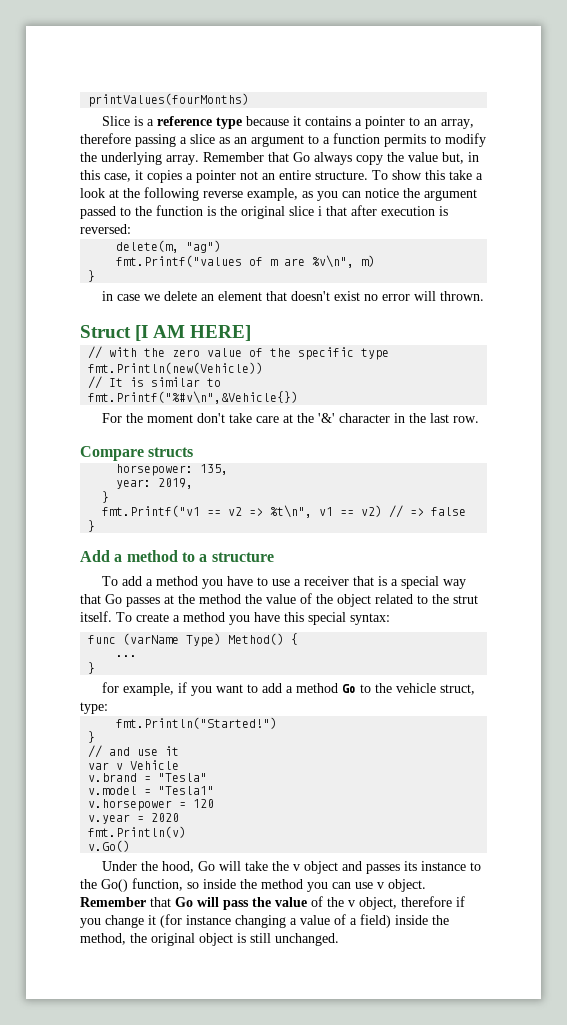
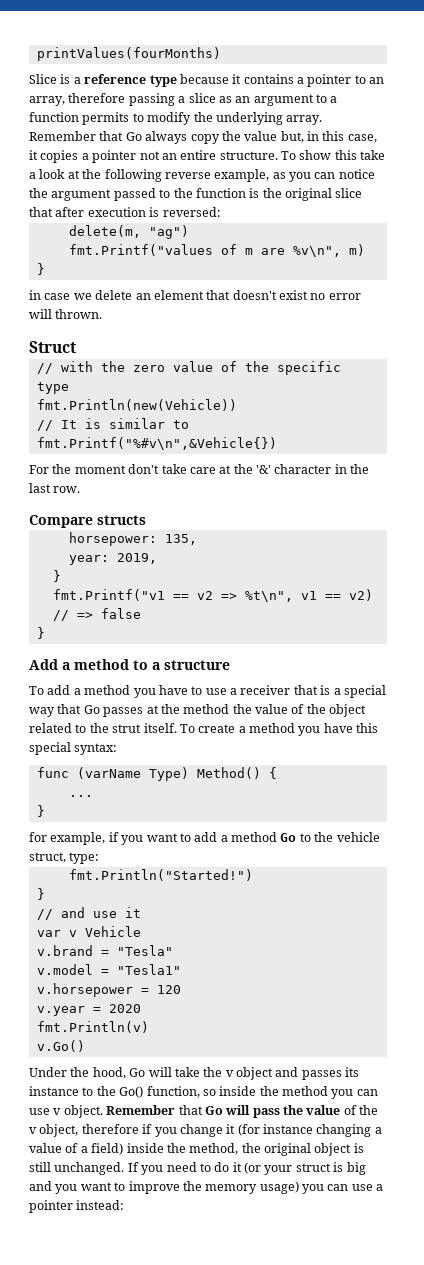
[318,206,322,216] i -> (363, 193) none
[135,325,252,341] [I AM HERE] -> (76, 347) none
(339, 939) none -> [127,1162,366,1175] [29,1181,384,1194] [29,1200,125,1213] If you need to do it (or your struct is big and you want to improve the memory usage) you can use a pointer instead:

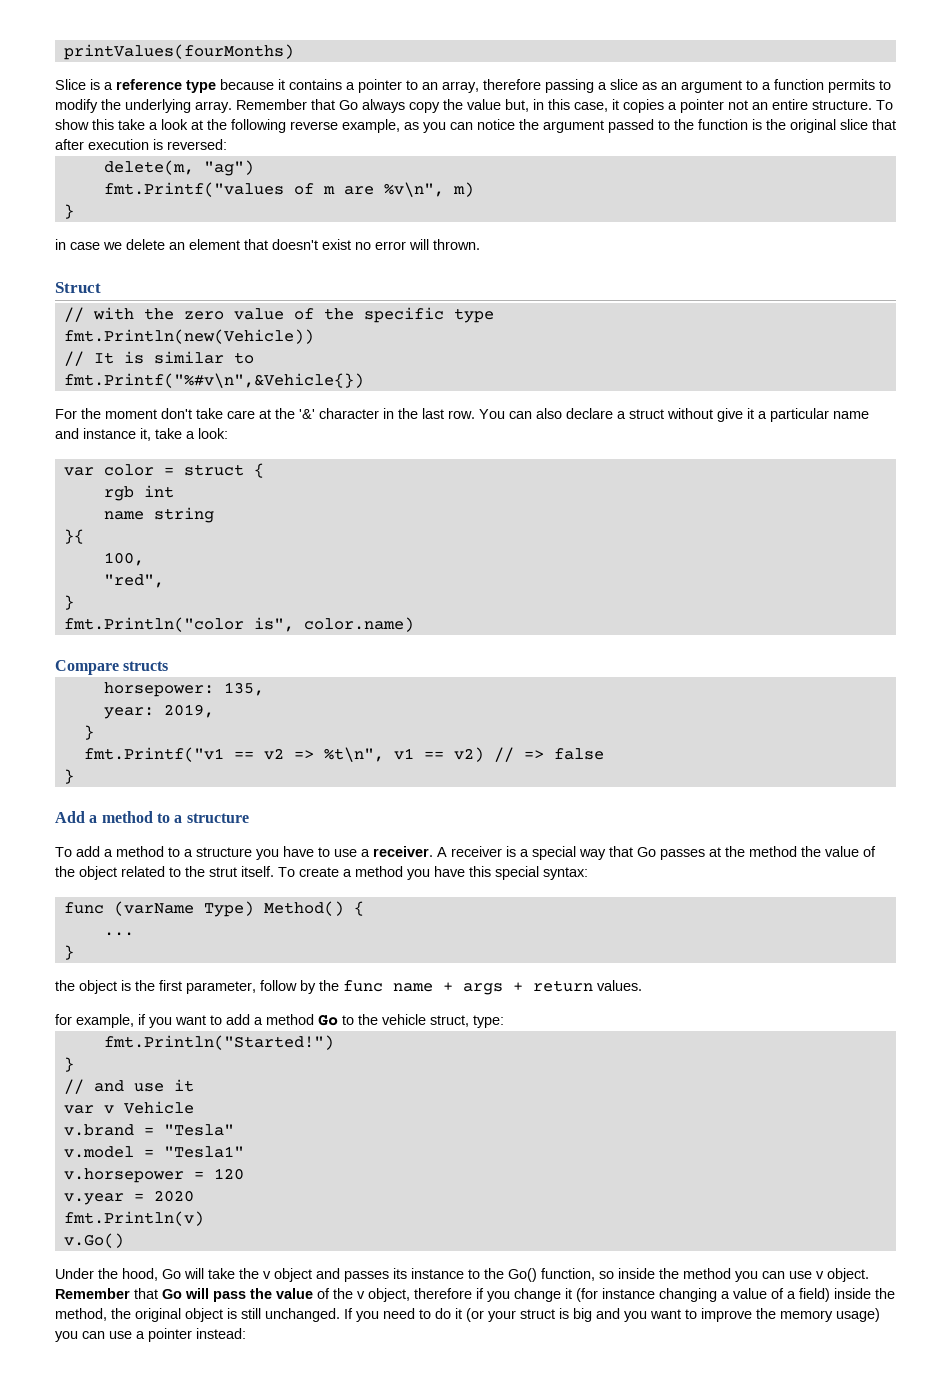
(81, 489) none -> [479,408,869,422] [55,428,228,441] [63,463,264,478] [103,485,174,501] [103,507,214,523] [63,529,84,544] [103,552,144,566] [103,574,164,588] [63,595,74,610] [63,617,414,632] You can also declare a struct without give it a particular name and instance it, take a look: // var color = struct { // rgb int // name string // }{ // 100, // "red", // } // fmt.Println("color is", color.name)
(131, 690) none -> [168,847,252,857] to a structure
[240,685,318,695] receiver that -> [373,846,502,857] receiver. A receiver
(45, 811) none -> [55,980,642,995] // the object is the first parameter, follow by the func name + args + return values.

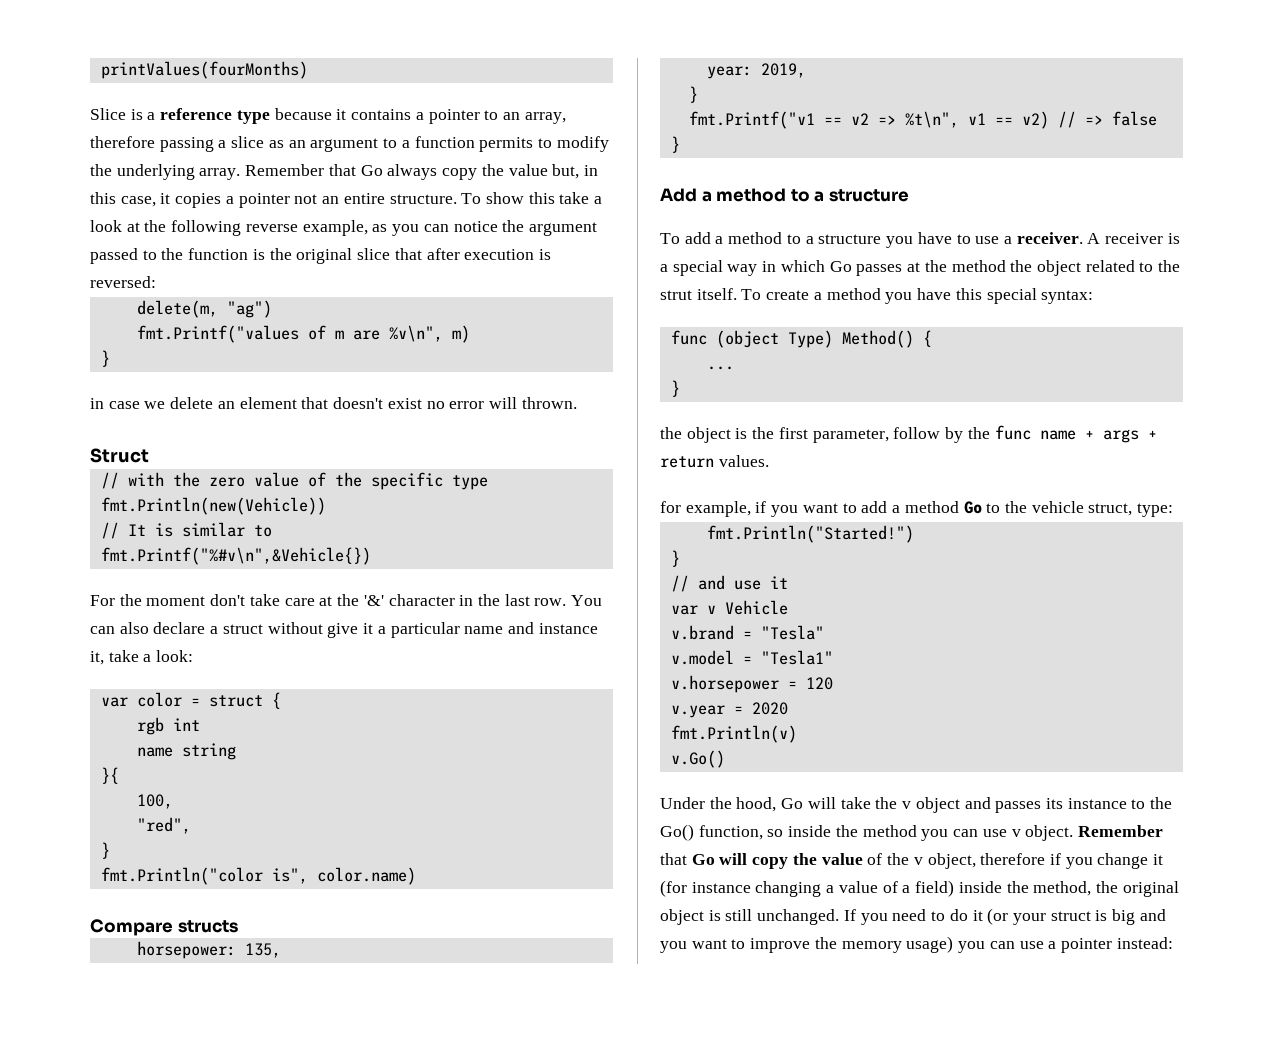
[609,846,633,857] that -> [762,260,825,272] in which
[825,846,876,857] [55,866,75,877] value of the -> (1033, 266) none
[113,901,194,916] (varName -> [715,330,779,348] (object
[213,1291,246,1302] pass -> [752,857,789,869] copy

